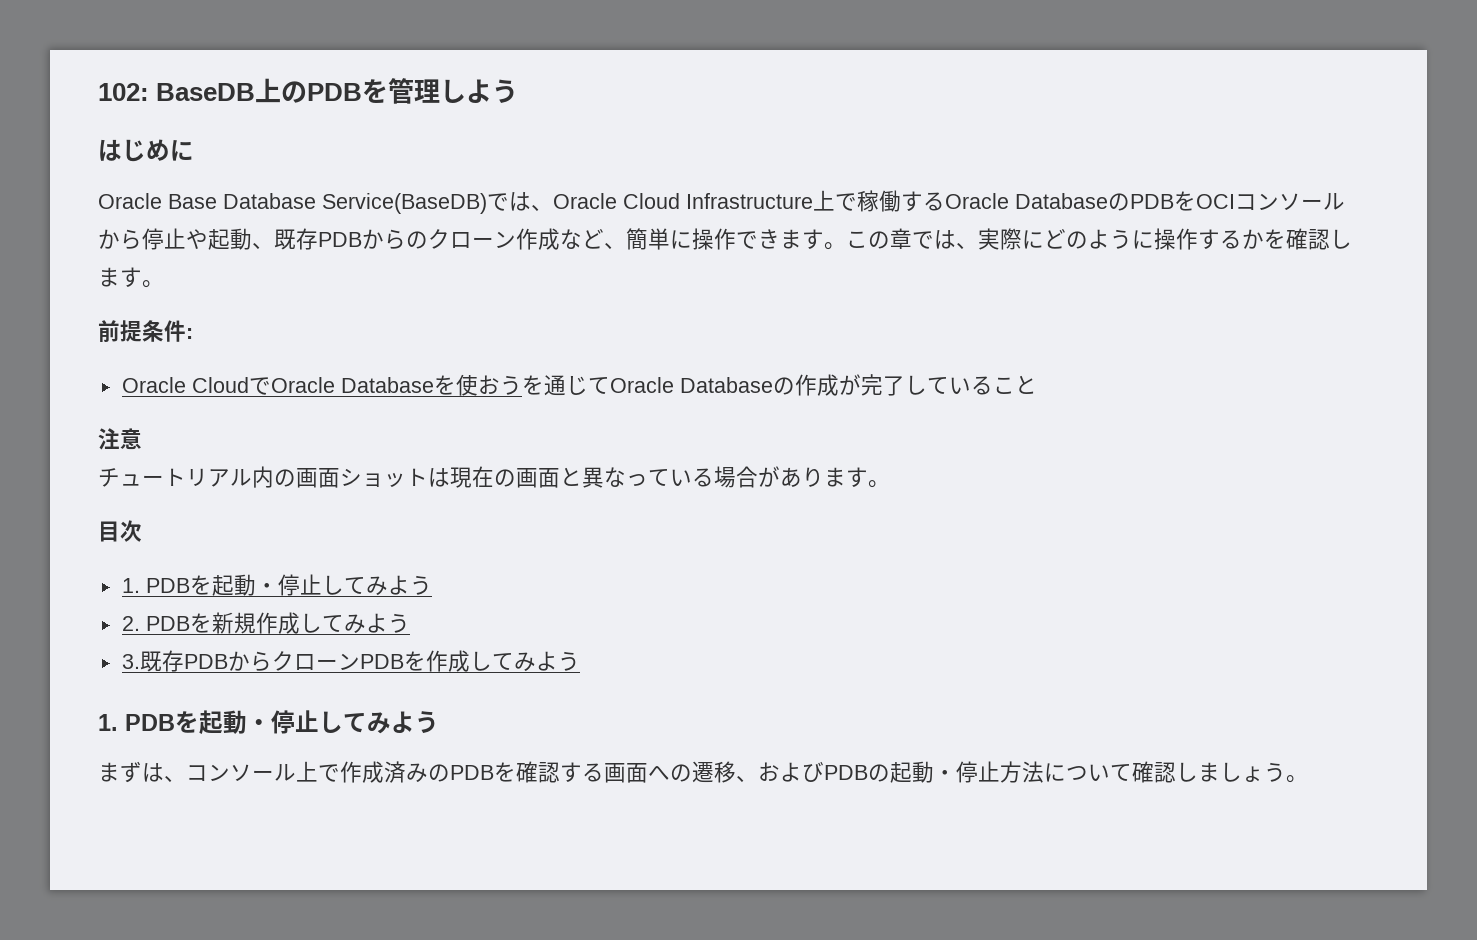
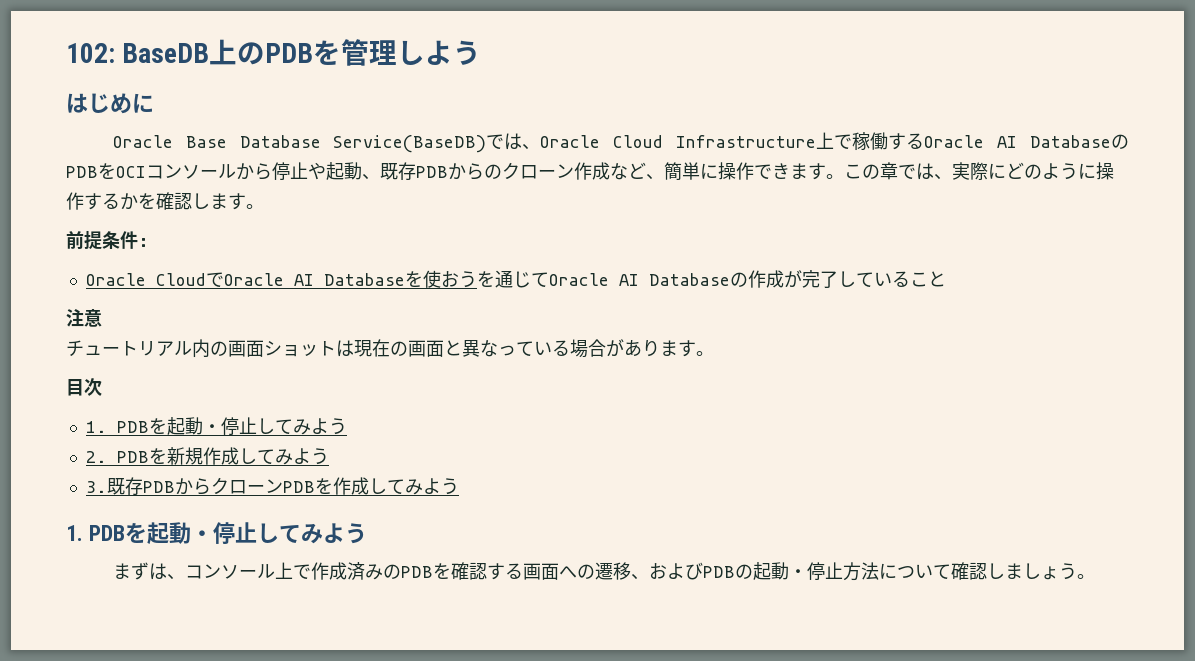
(1009, 201) none -> [997,136,1018,148] AI
(335, 385) none -> [293,274,314,286] AI
(674, 385) none -> [618,274,639,286] AI

